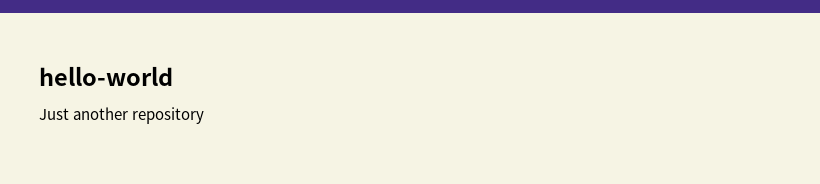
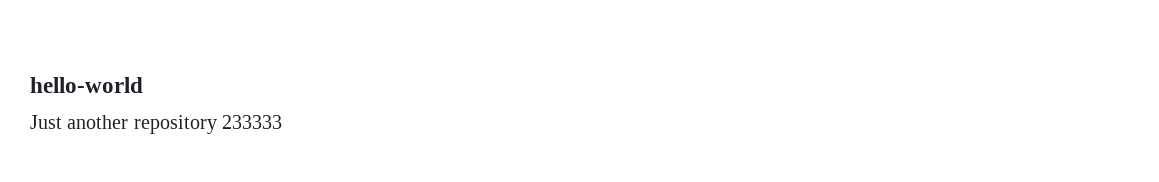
(205, 115) none -> [222,115,283,129] 233333

